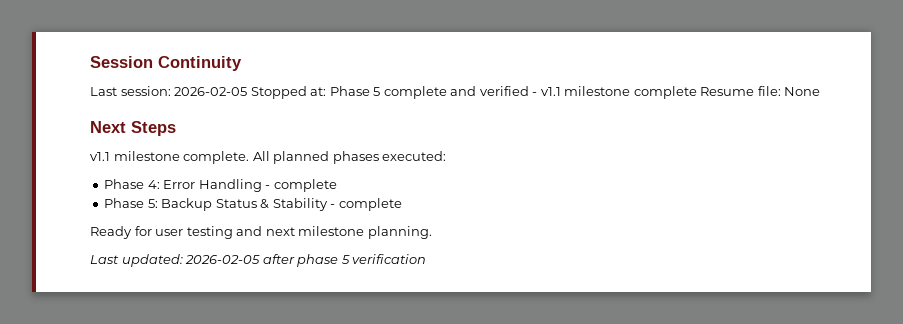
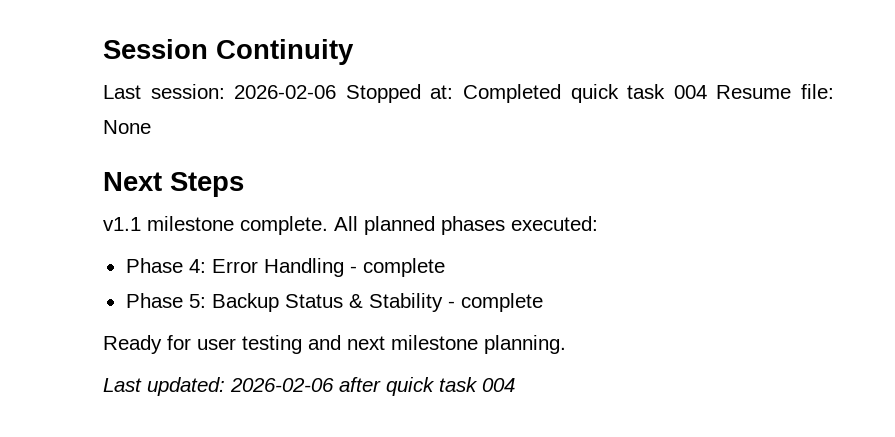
[174,87,248,96] 2026-02-05 -> [234,85,337,99] 2026-02-06
[329,86,697,99] Phase 5 complete and verified - v1.1 milestone complete -> [463,84,707,103] Completed quick task 004
[185,254,427,267] 2026-02-05 after phase 5 verification -> [230,377,515,396] 2026-02-06 after quick task 004

